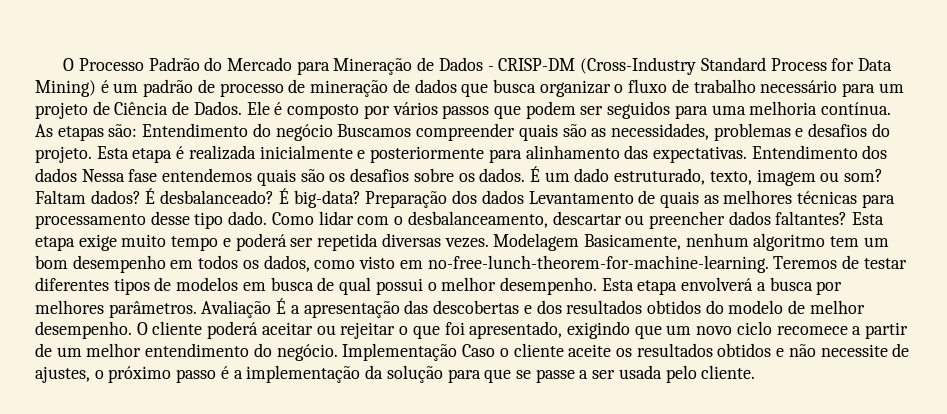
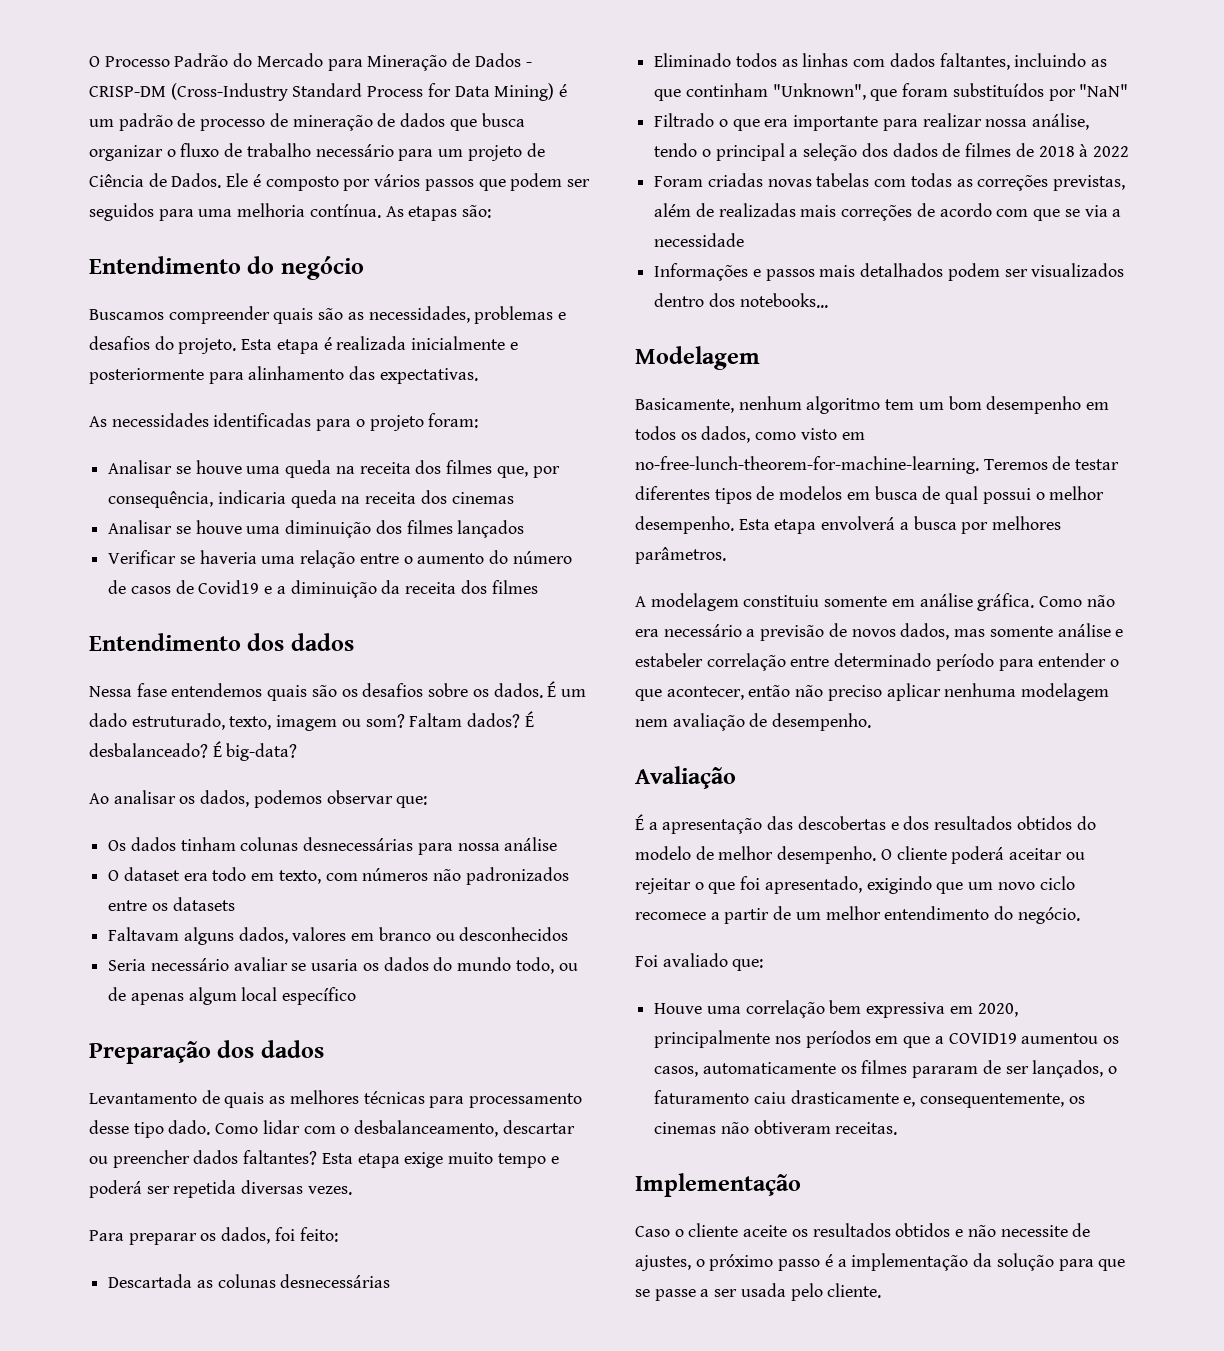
(138, 130) none -> (492, 211) //
(333, 132) none -> (364, 268) //
(747, 154) none -> [89,413,479,431] [108,460,560,478] [108,490,514,508] [108,520,525,538] [108,550,572,568] [108,580,538,598] // As necessidades identificadas para o projeto foram: // Analisar se houve uma queda na receita dos filmes que, por consequência, indicaria queda na receita dos cinemas // Analisar se houve uma diminuição dos filmes lançados // Verificar se haveria uma relação entre o aumento do número de casos de Covid19 e a diminuição da receita dos filmes //
(77, 175) none -> (354, 642) //
(361, 199) none -> [89,790,428,808] [108,837,558,855] [108,867,569,885] [108,897,235,911] [108,927,569,945] [108,957,578,974] [108,987,357,1005] // Ao analisar os dados, podemos observar que: // Os dados tinham colunas desnecessárias para nossa análise // O dataset era todo em texto, com números não padronizados entre os datasets // Faltavam alguns dados, valores em branco ou desconhecidos // Seria necessário avaliar se usaria os dados do mundo todo, ou de apenas algum local específico //
(524, 197) none -> (324, 1049) //
(489, 243) none -> [89,1227,338,1245] [108,1274,391,1288] [654,53,1108,70] [654,83,1129,101] [654,113,1090,131] [654,143,1129,161] [654,173,1126,191] [654,203,1122,221] [654,233,745,247] [654,263,1125,281] [654,293,828,308] // Para preparar os dados, foi feito: // Descartada as colunas desnecessárias // Eliminado todos as linhas com dados faltantes, incluindo as que continham "Unknown", que foram substituídos por "NaN" // Filtrado o que era importante para realizar nossa análise, tendo o principal a seleção dos dados de filmes de 2018 à 2022 // Foram criadas novas tabelas com todas as correções previstas, além de realizadas mais correções de acordo com que se via a necessidade // Informações e passos mais detalhados podem ser visualizados dentro dos notebooks... //
(580, 242) none -> (760, 358) //
(197, 309) none -> [635,593,1115,611] [635,623,1124,641] [635,653,1120,671] [635,683,1110,701] [635,713,872,731] // A modelagem constituiu somente em análise gráfica. Como não era necessário a previsão de novos dados, mas somente análise e estabeler correlação entre determinado período para entender o que acontecer, então não preciso aplicar nenhuma modelagem nem avaliação de desempenho. //
(272, 309) none -> (736, 777) //
(338, 352) none -> [635,953,764,971] [654,1000,1018,1018] [654,1030,1120,1048] [654,1060,1118,1078] [654,1090,1085,1108] [654,1120,898,1135] // Foi avaliado que: // Houve uma correlação bem expressiva em 2020, principalmente nos períodos em que a COVID19 aumentou os casos, automaticamente os filmes pararam de ser lançados, o faturamento caiu drasticamente e, consequentemente, os cinemas não obtiveram receitas. //
(458, 352) none -> (801, 1185) //

